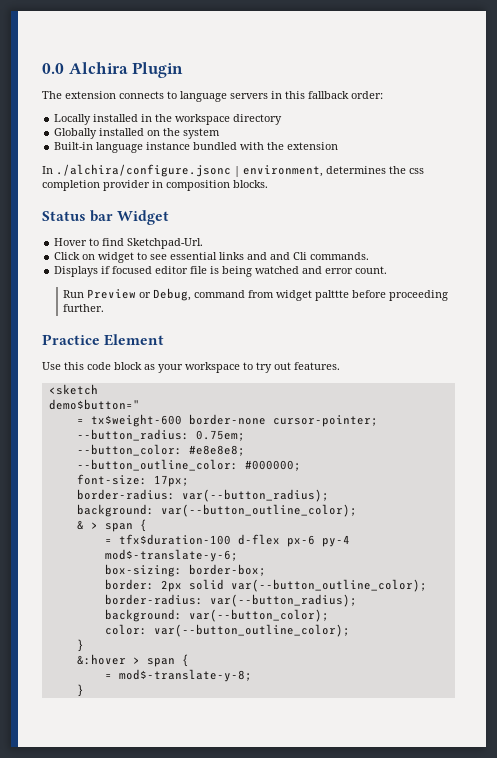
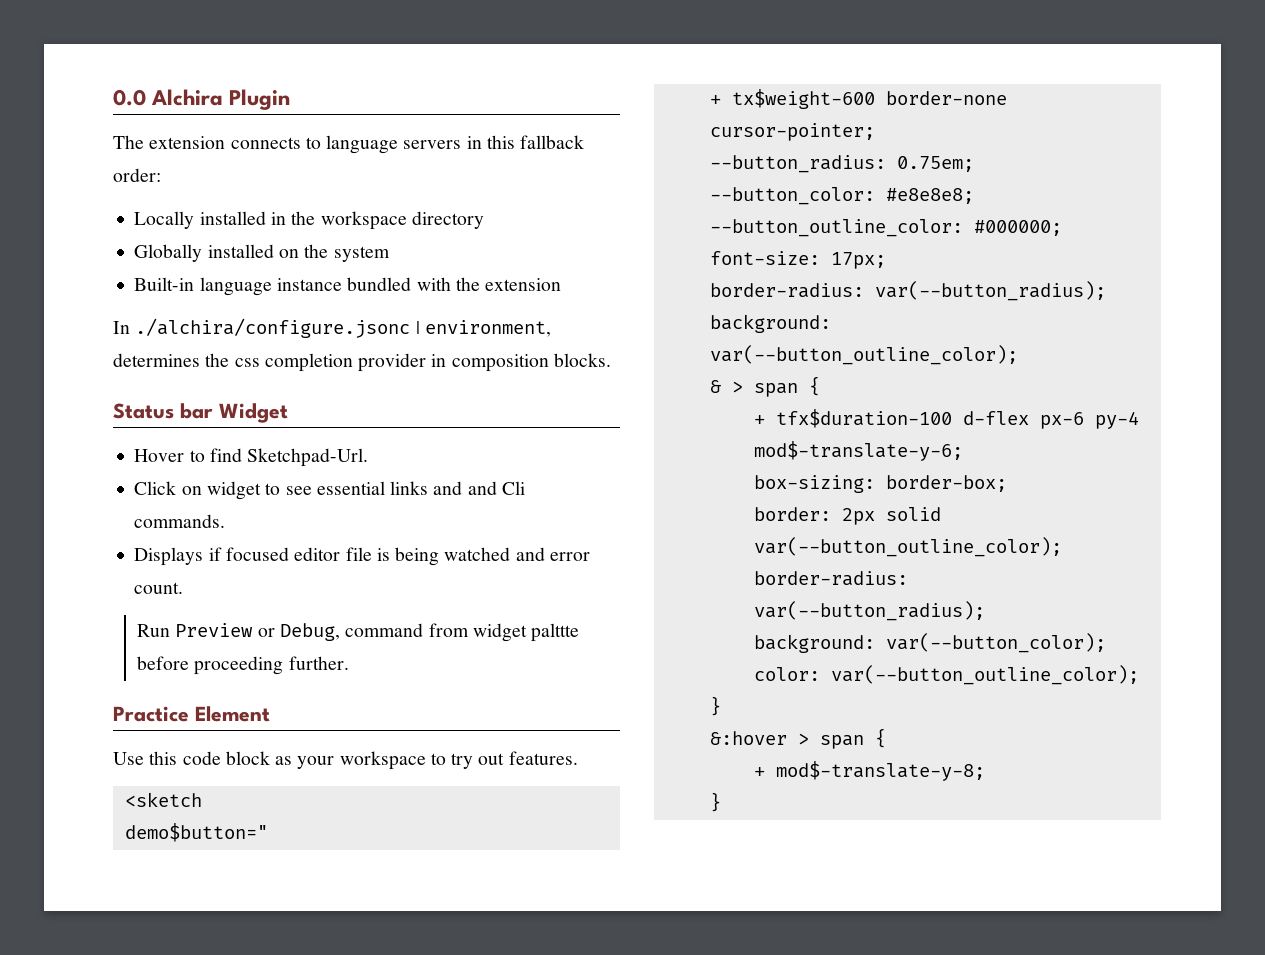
[76,419,84,424] = -> [709,95,721,105] +
[104,539,112,544] = -> [753,415,765,425] +
[104,674,112,679] = -> [753,767,765,777] +

